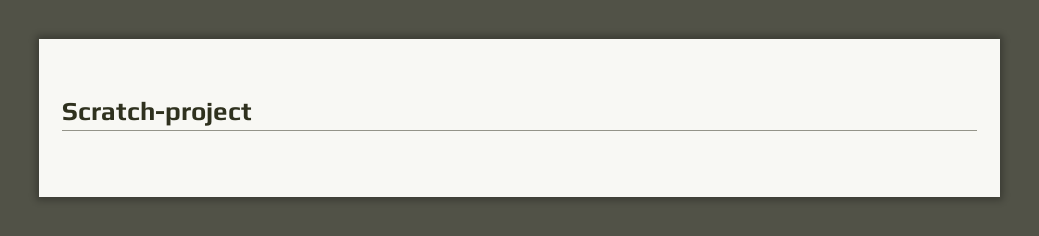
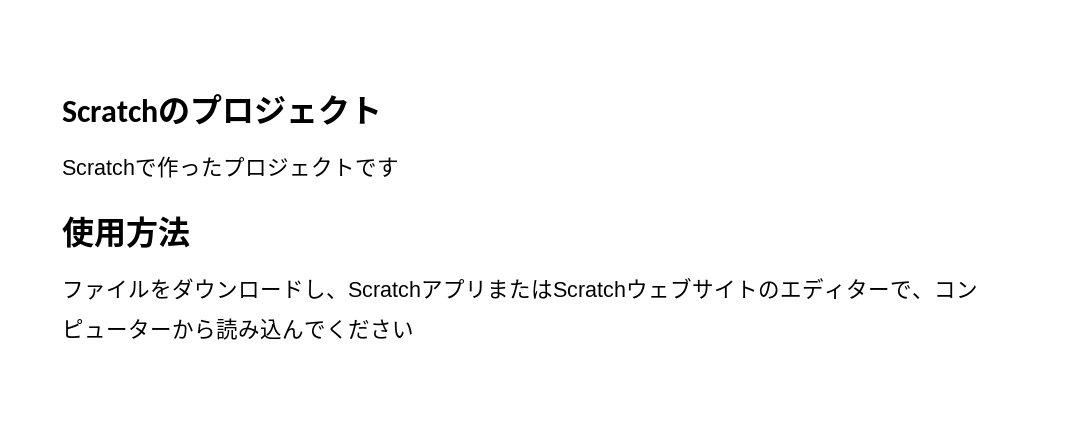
[62,101,252,126] Scratch-project -> [62,94,382,125] [62,156,399,178] [62,216,190,248] [62,278,978,300] [62,318,414,340] Scratchのプロジェクト // Scratchで作ったプロジェクトです // 使用方法 // ファイルをダウンロードし、ScratchアプリまたはScratchウェブサイトのエディターで、コンピューターから読み込んでください

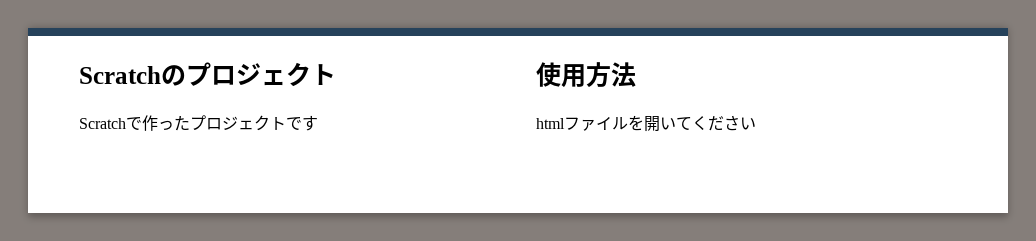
(190, 232) none -> [536,118,565,129] html
[172,278,978,300] [62,318,326,340] ダウンロードし、ScratchアプリまたはScratchウェブサイトのエディターで、コンピューターから読み込んで -> [644,116,692,132] 開いて

